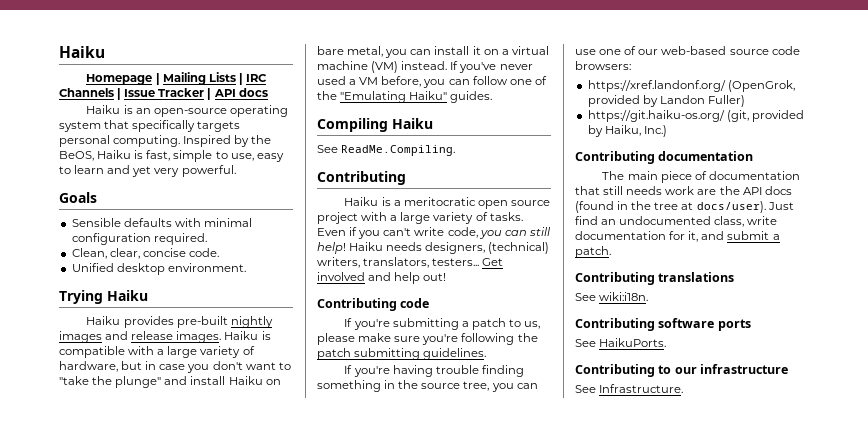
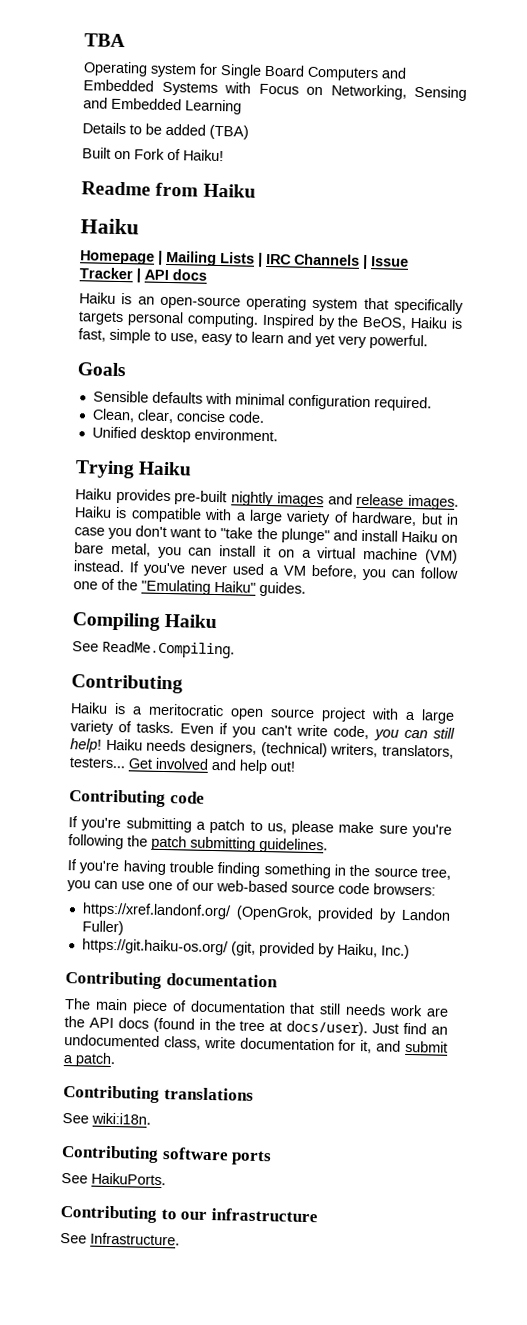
(59, 52) none -> [84,33,125,48] [83,61,407,82] [83,79,467,101] [83,97,242,115] [82,122,249,140] [82,147,224,162] [81,181,256,198] TBA // Operating system for Single Board Computers and Embedded Systems with Focus on Networking, Sensing and Embedded Learning // Details to be added (TBA) // Built on Fork of Haiku! // Readme from Haiku //

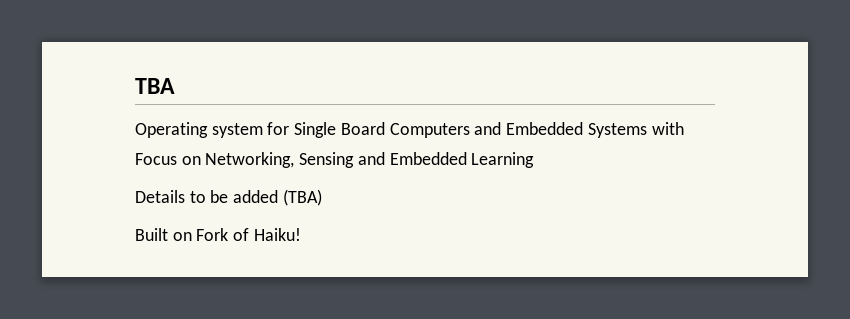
[81,181,256,198] [80,218,139,235] [80,250,409,270] [79,267,207,283] [79,292,464,314] [78,311,463,330] [78,328,428,350] [77,362,127,377] [92,390,432,412] [91,408,265,424] [91,426,278,443] [75,460,193,479] [75,488,460,510] [74,506,459,527] [74,525,458,544] [74,542,459,564] [73,560,458,581] [73,578,306,597] [72,612,218,631] [72,640,235,659] [71,674,183,694] [70,702,455,724] [70,720,456,741] [70,738,454,759] [69,757,295,775] [69,789,205,808] [68,816,453,838] [68,834,328,854] [67,859,451,880] [67,879,436,896] [81,902,451,923] [81,920,124,936] [81,938,410,960] [65,971,278,989] [64,998,450,1017] [64,1016,449,1037] [64,1034,448,1054] [63,1052,116,1068] [63,1085,254,1103] [62,1112,151,1125] [61,1145,273,1166] [61,1172,166,1186] [60,1205,318,1223] [60,1232,180,1246] // Readme from Haiku // Haiku // Homepage | Mailing Lists | IRC Channels | Issue Tracker | API docs // Haiku is an open-source operating system that specifically targets personal computing. Inspired by the BeOS, Haiku is fast, simple to use, easy to learn and yet very powerful. // Goals // Sensible defaults with minimal configuration required. // Clean, clear, concise code. // Unified desktop environment. // Trying Haiku // Haiku provides pre-built nightly images and release images. Haiku is compatible with a large variety of hardware, but in case you don't want to "take the plunge" and install Haiku on bare metal, you can install it on a virtual machine (VM) instead. If you've never used a VM before, you can follow one of the "Emulating Haiku" guides. // Compiling Haiku // See ReadMe.Compiling. // Contributing // Haiku is a meritocratic open source project with a large variety of tasks. Even if you can't write code, you can still help! Haiku needs designers, (technical) writers, translators, testers... Get involved and help out! // Contributing code // If you're submitting a patch to us, please make sure you're following the patch submitting guidelines. // If you're having trouble finding something in the source tree, you can use one of our web-based source code browsers: // https://xref.landonf.org/ (OpenGrok, provided by Landon Fuller) // https://git.haiku-os.org/ (git, provided by Haiku, Inc.) // Contributing documentation // The main piece of documentation that still needs work are the API docs (found in the tree at docs/user). Just find an undocumented class, write documentation for it, and submit a patch. // Contributing translations // See wiki:i18n. // Contributing software ports // See HaikuPorts. // Contributing to our infrastructure // See Infrastructure. -> (301, 234) none

